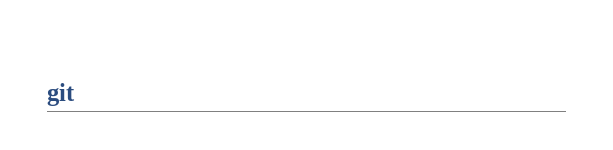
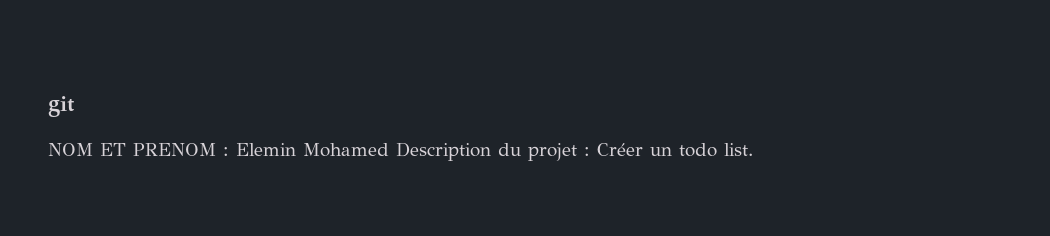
(75, 94) none -> [48,142,753,161] // NOM ET PRENOM : Elemin Mohamed Description du projet : Créer un todo list.

